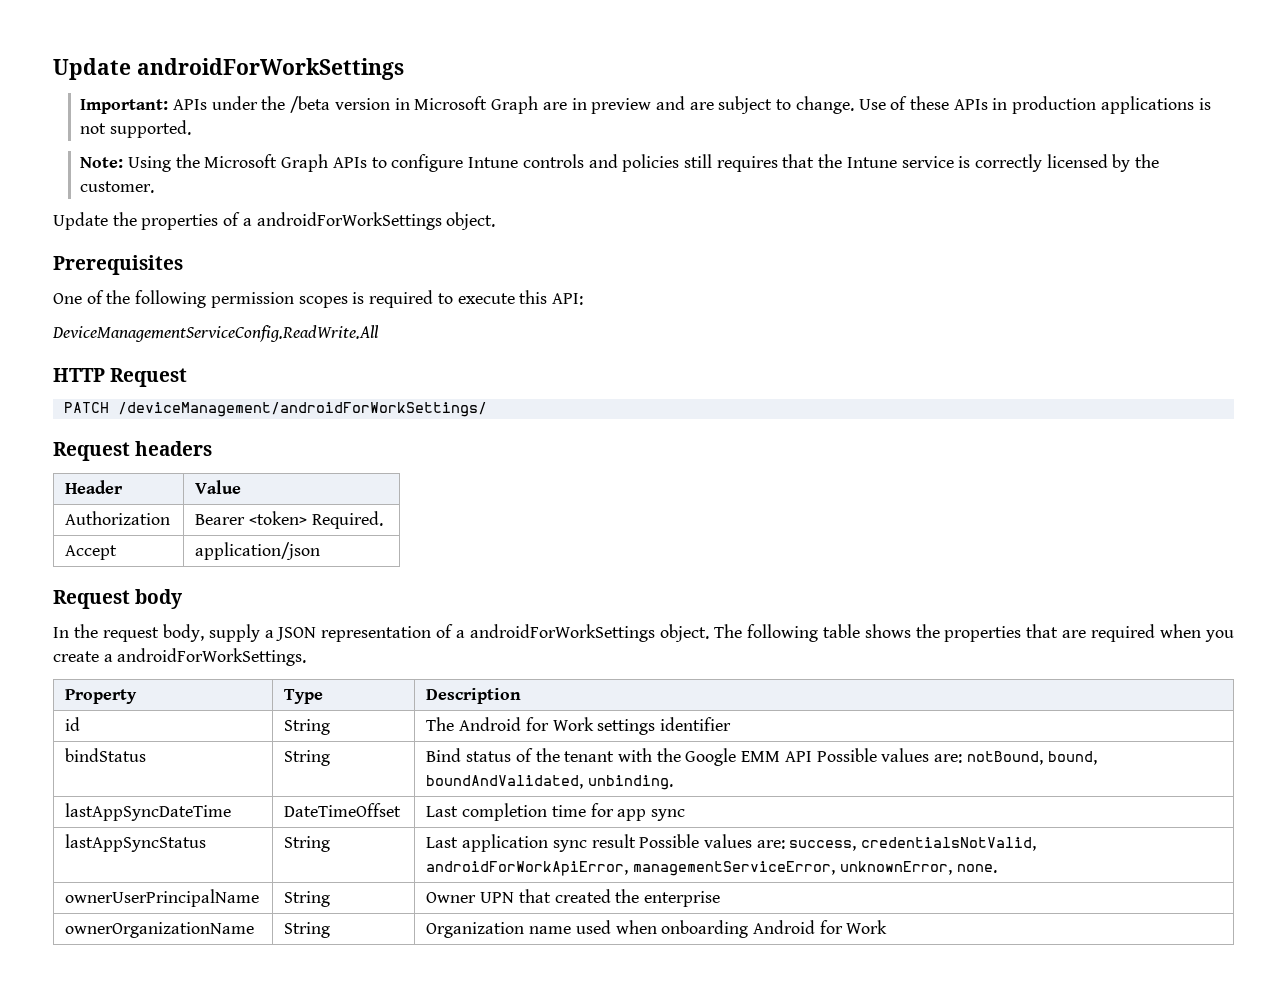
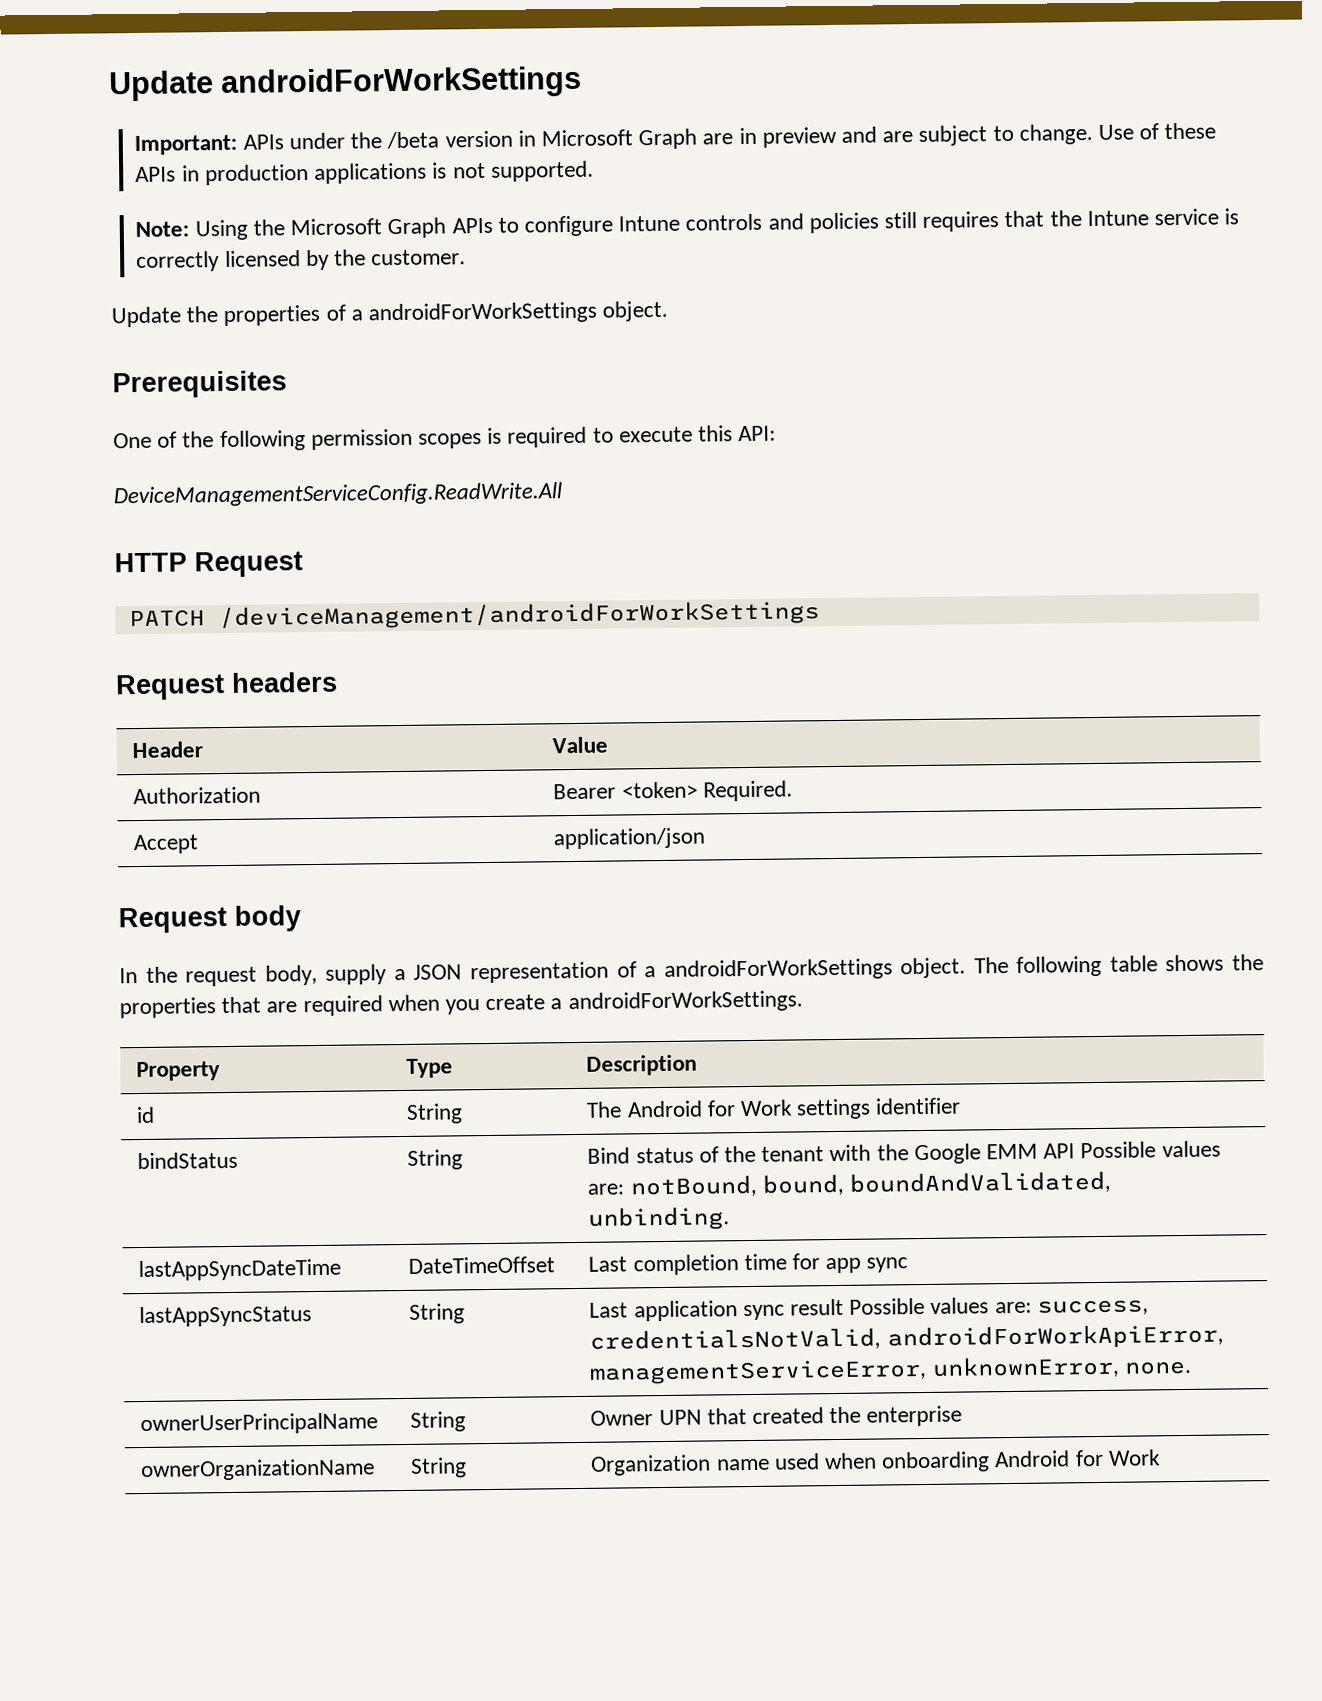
[117,402,487,417] /deviceManagement/androidForWorkSettings/ -> [218,600,820,631] /deviceManagement/androidForWorkSettings

